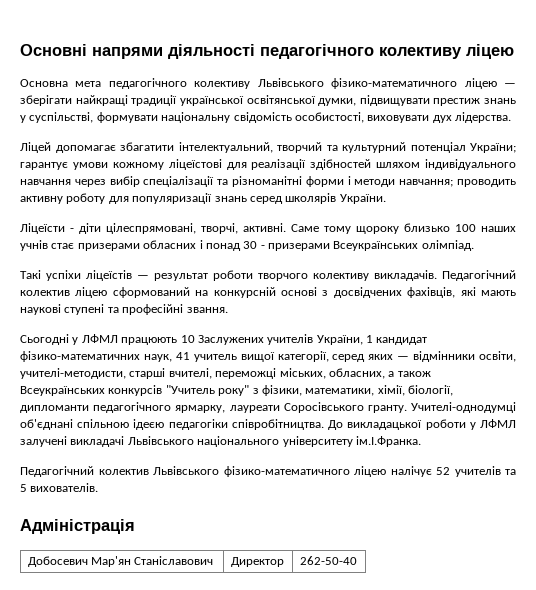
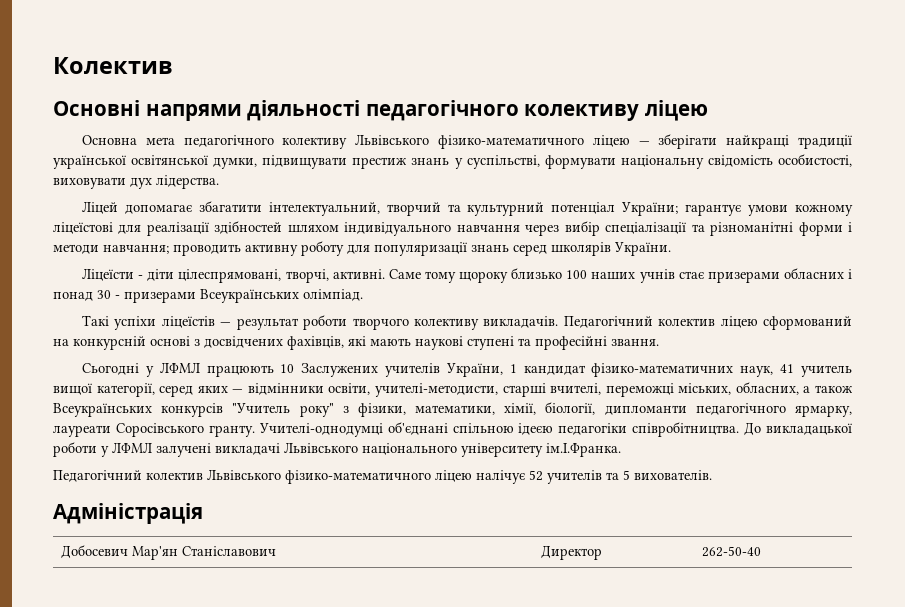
(20, 50) none -> [53,57,173,74] Колектив //

